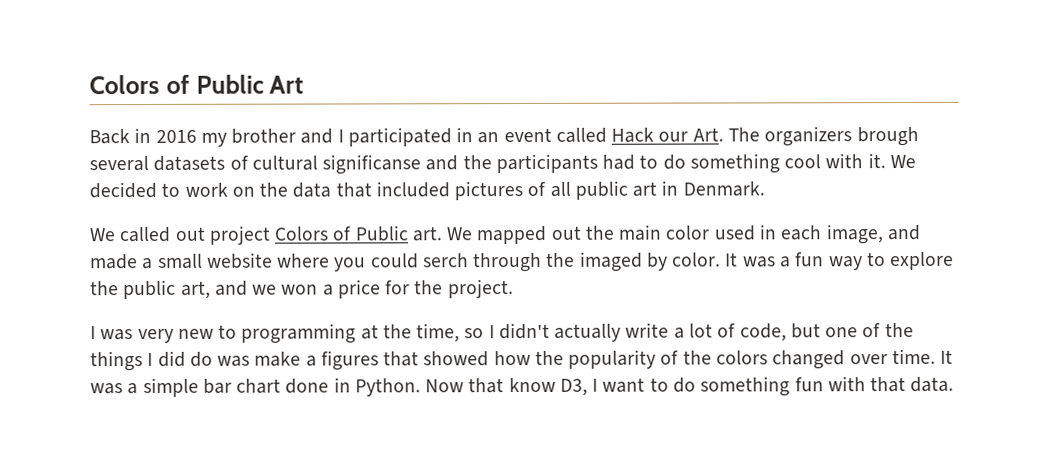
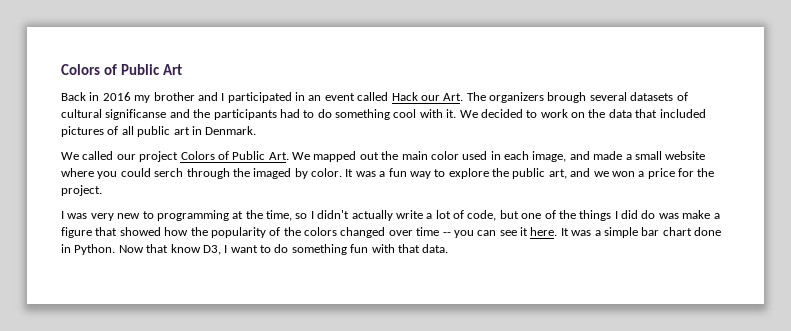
[174,226,206,241] out -> [116,154,136,160] our
[411,226,443,242] art. -> [268,152,289,160] Art.
[320,350,379,371] figures -> [61,227,92,238] figure
[891,348,936,365] time. -> [416,227,558,238] time -- you can see it here.

